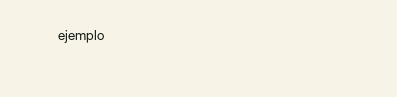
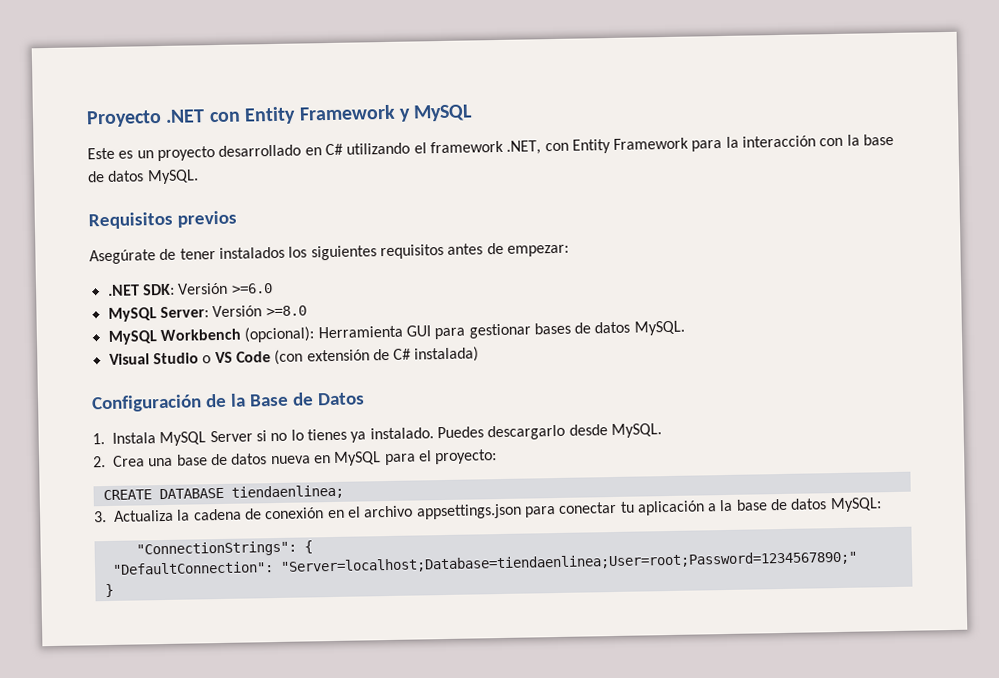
[58,30,104,43] ejemplo -> [86,104,474,128] [87,133,895,162] [87,169,199,185] [88,210,237,230] [89,242,569,265] [106,282,273,296] [107,305,307,322] [107,320,685,345] [108,346,480,366] [91,392,365,413] [92,423,662,447] [93,449,498,468] [102,484,344,501] [94,497,882,523] [135,540,313,558] [111,550,858,575] [104,583,114,598] Proyecto .NET con Entity Framework y MySQL // Este es un proyecto desarrollado en C# utilizando el framework .NET, con Entity Framework para la interacción con la base de datos MySQL. // Requisitos previos // Asegúrate de tener instalados los siguientes requisitos antes de empezar: // .NET SDK: Versión >=6.0 // MySQL Server: Versión >=8.0 // MySQL Workbench (opcional): Herramienta GUI para gestionar bases de datos MySQL. // Visual Studio o VS Code (con extensión de C# instalada) // Configuración de la Base de Datos // 1. Instala MySQL Server si no lo tienes ya instalado. Puedes descargarlo desde MySQL. // 2. Crea una base de datos nueva en MySQL para el proyecto: // CREATE DATABASE tiendaenlinea; // 3. Actualiza la cadena de conexión en el archivo appsettings.json para conectar tu aplicación a la base de datos MySQL: // "ConnectionStrings": { // "DefaultConnection": "Server=localhost;Database=tiendaenlinea;User=root;Password=1234567890;" // }

